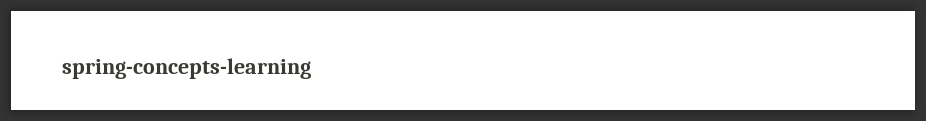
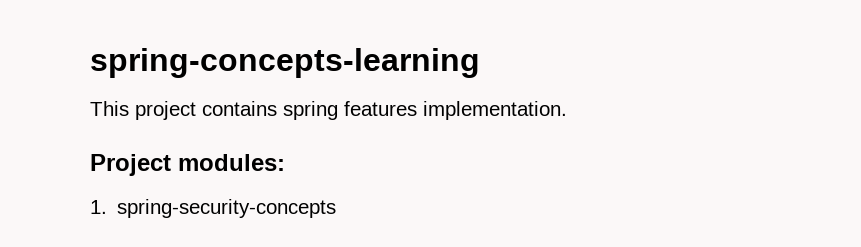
(311, 68) none -> [90,101,567,120] [90,154,285,176] [90,199,337,218] // This project contains spring features implementation. // Project modules: // 1. spring-security-concepts

